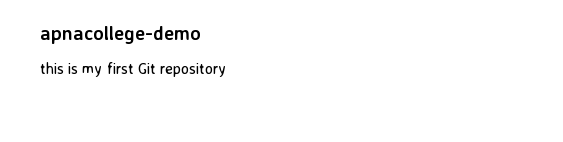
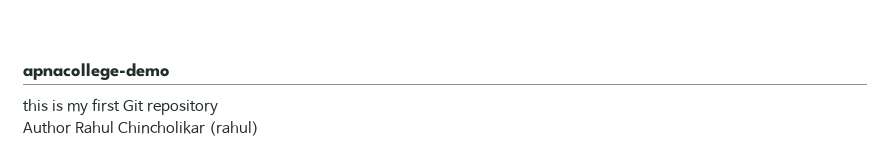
(226, 70) none -> [23,121,259,136] // Author Rahul Chincholikar (rahul)

